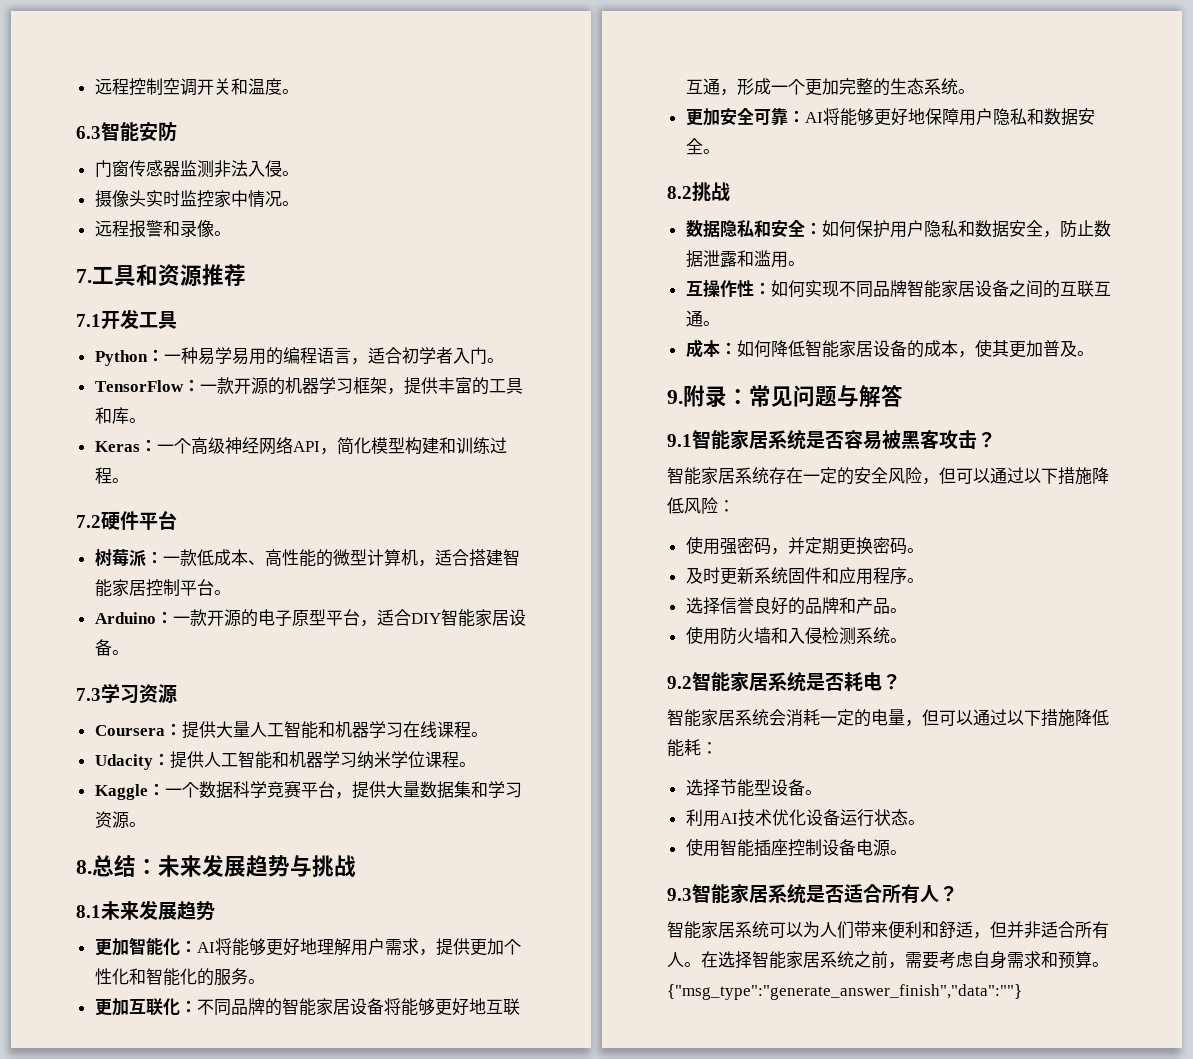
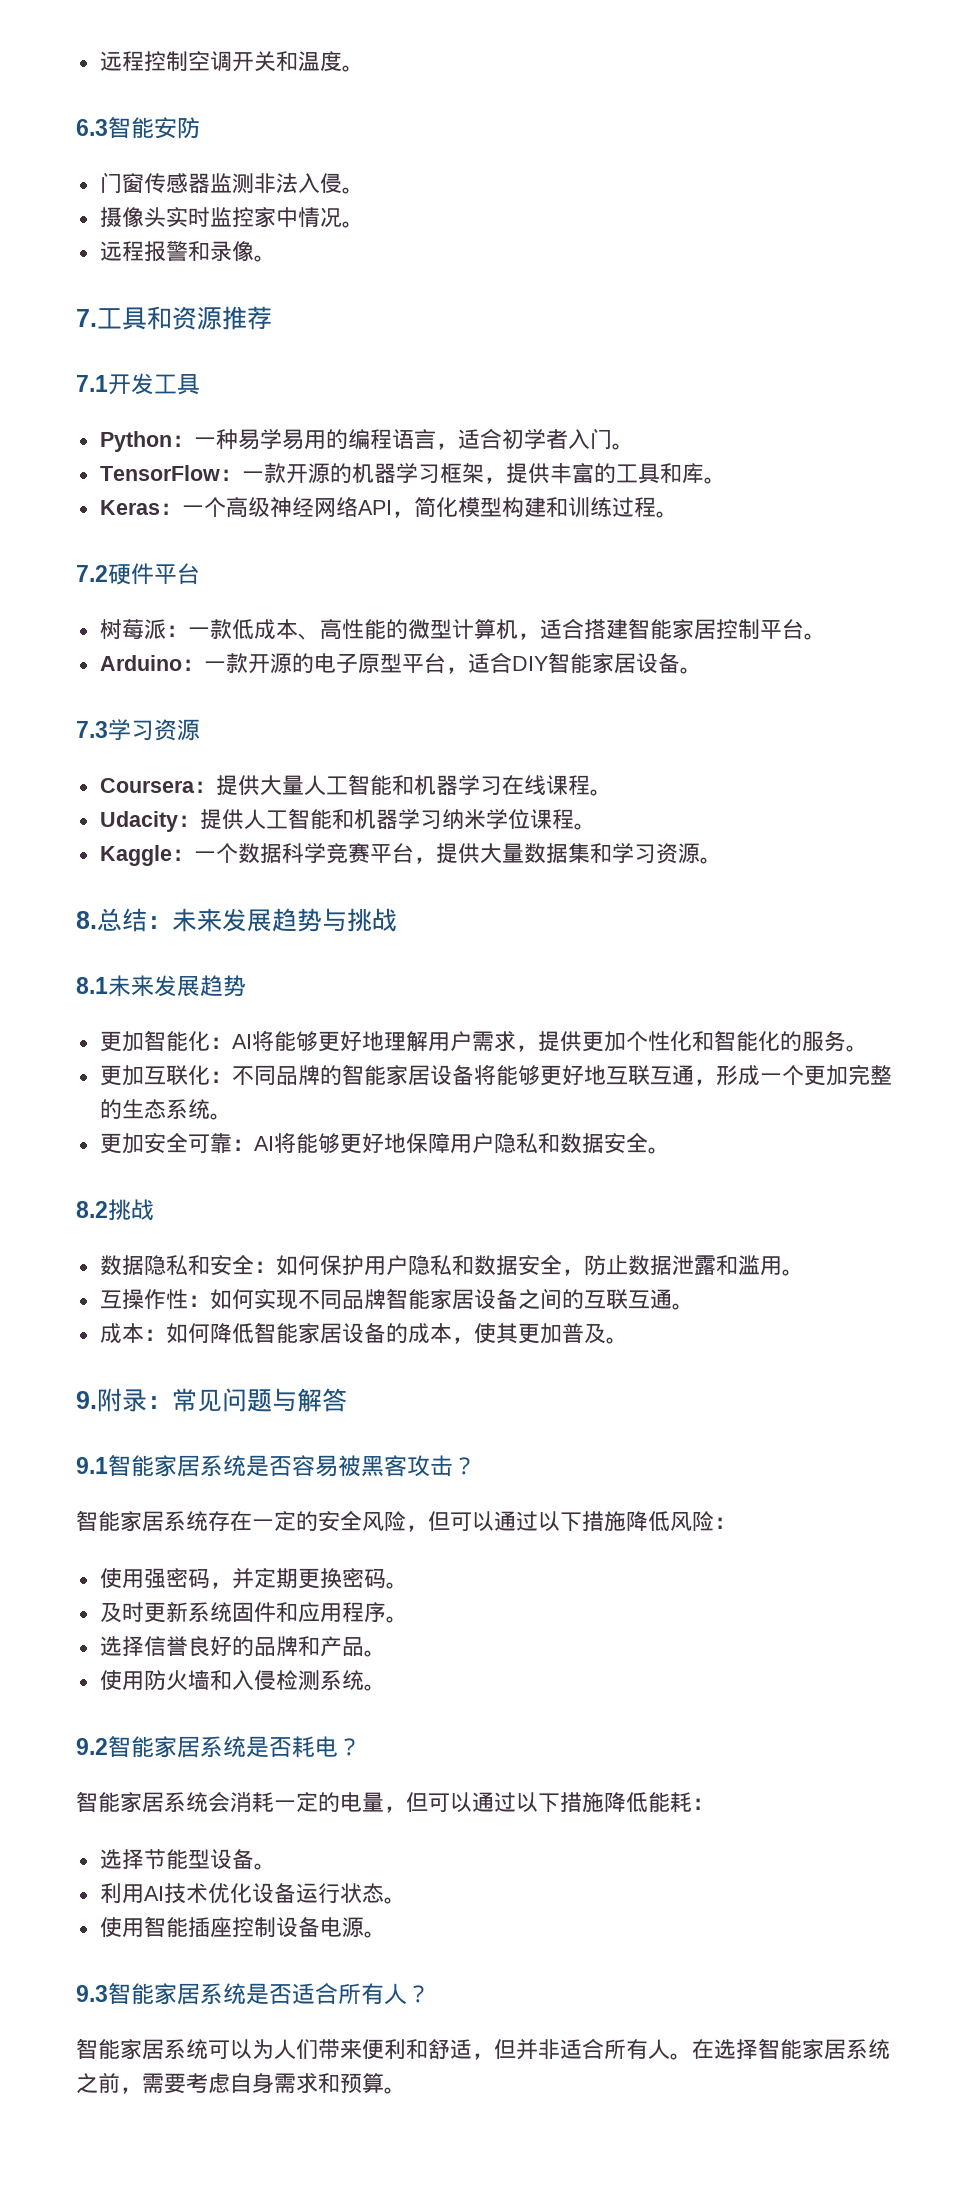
[667,984,1022,1000] {"msg_type":"generate_answer_finish","data":""} -> (406, 2090) none

